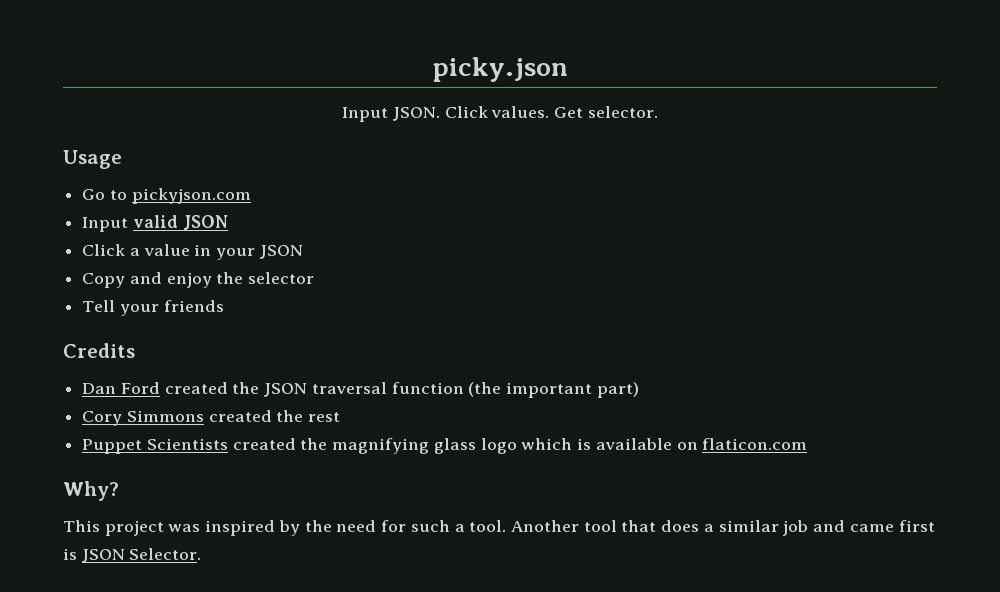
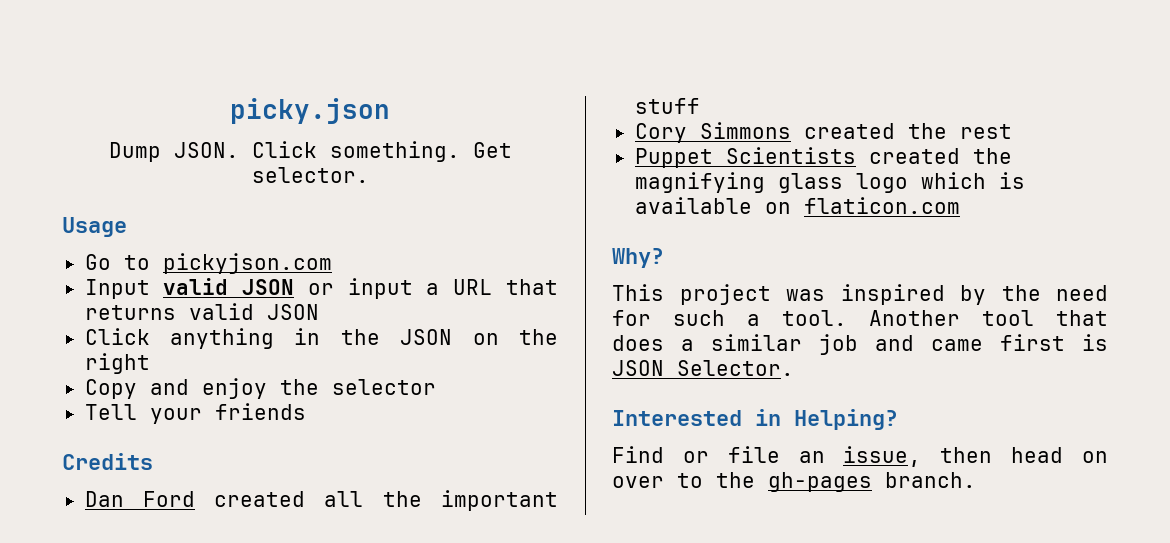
[342,107,389,122] Input -> [108,142,161,162] Dump
[491,106,550,118] values. -> [329,141,460,162] something.
[82,244,303,260] // Click a value in your JSON -> [307,278,558,299] [84,303,319,320] [84,328,558,349] [84,353,150,374] or input a URL that returns valid JSON // Click anything in the JSON on the right
[232,382,639,398] the JSON traversal function (the important part) -> [324,490,558,511] [634,98,700,114] all the important stuff
(202, 554) none -> [612,409,898,430] [612,446,1108,467] [612,472,976,492] // Interested in Helping? // Find or file an issue, then head on over to the gh-pages branch.

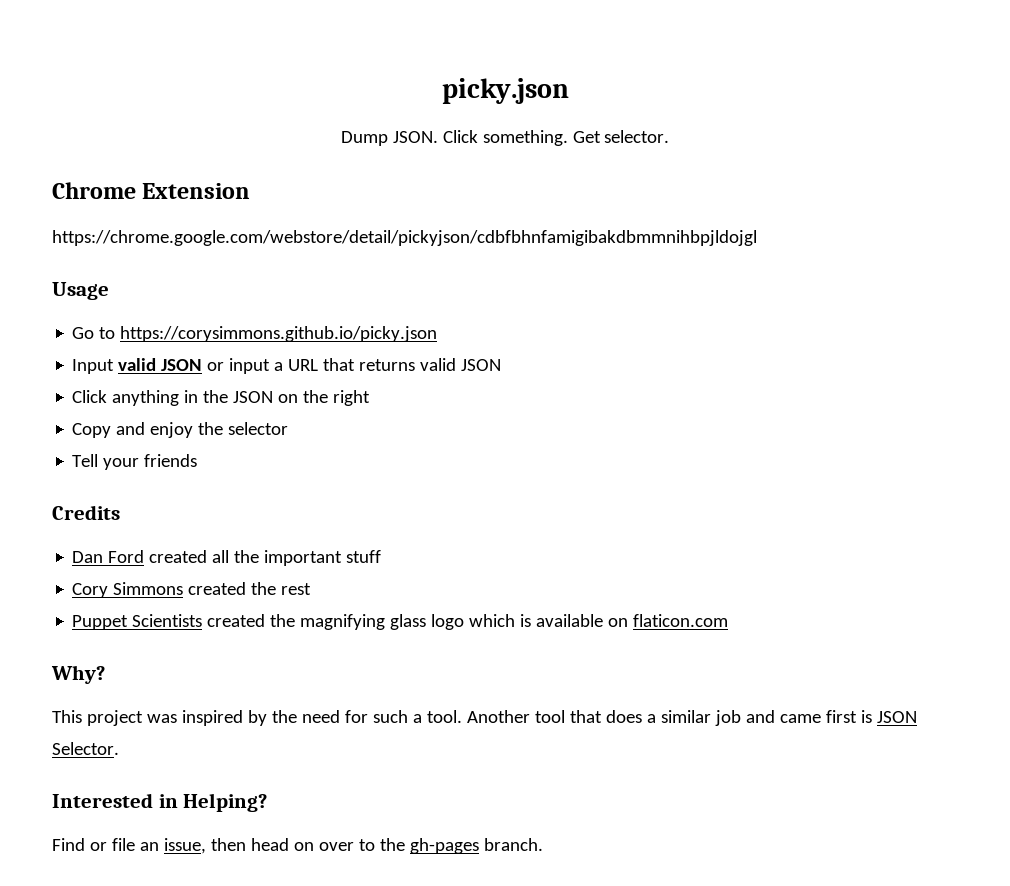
(369, 175) none -> [52,182,251,199] [52,230,757,246] // Chrome Extension // https://chrome.google.com/webstore/detail/pickyjson/cdbfbhnfamigibakdbmmnihbpjldojgl
[162,253,332,274] pickyjson.com -> [120,326,438,342] https://corysimmons.github.io/picky.json

